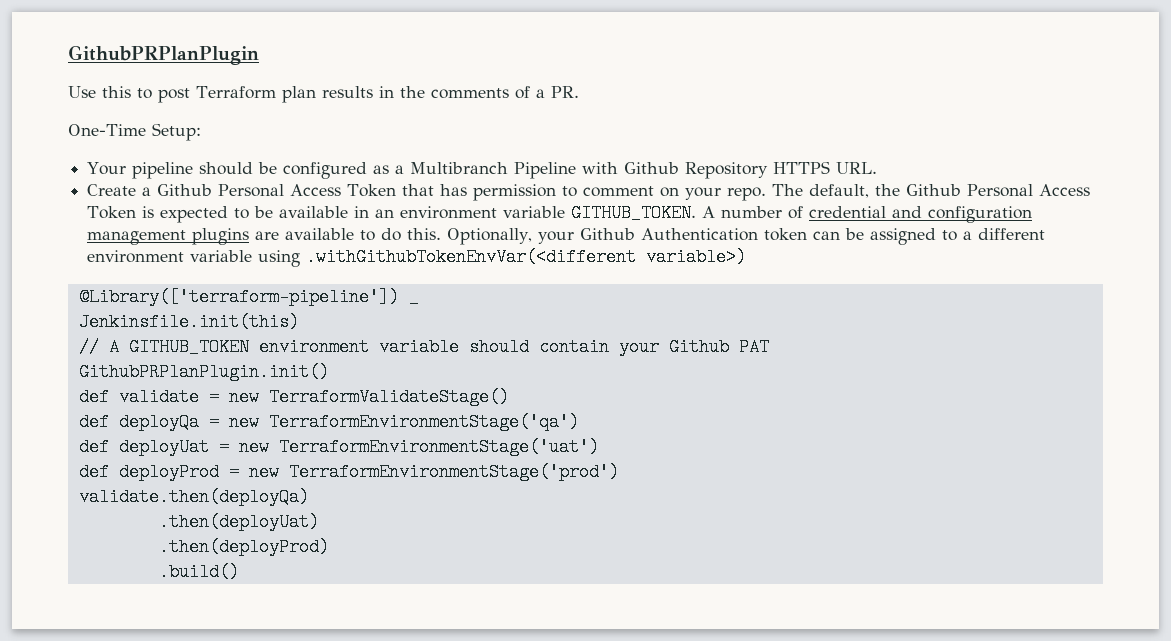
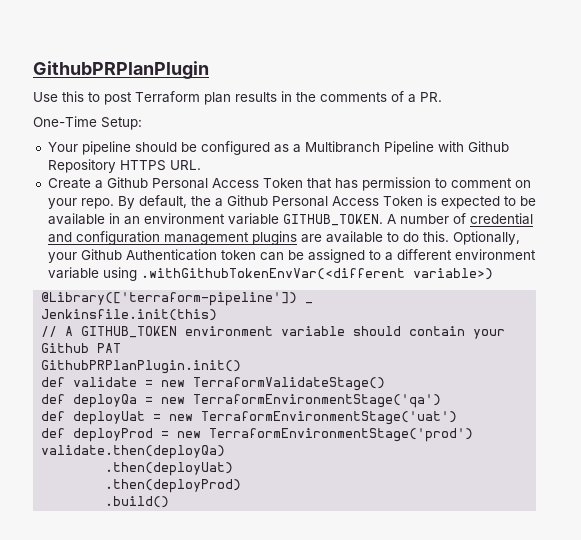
[772,184,804,196] The -> [117,196,135,209] By
(901, 190) none -> [214,198,223,207] a

